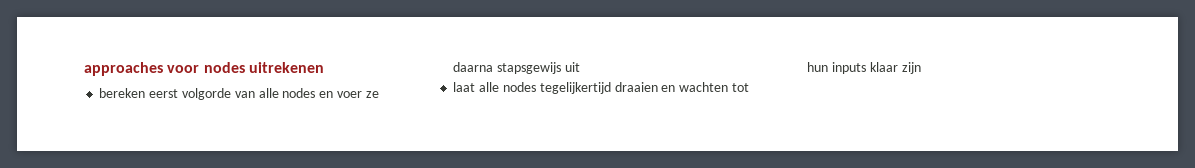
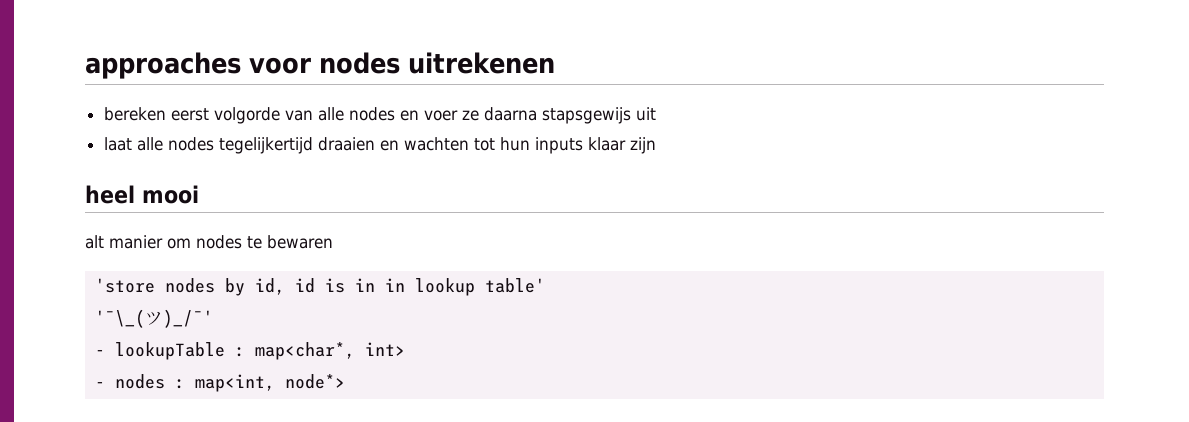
(921, 68) none -> [85,185,199,204] [85,235,333,249] [95,278,546,296] [95,309,214,328] [95,342,406,360] [95,374,346,392] // heel mooi // alt manier om nodes te bewaren // 'store nodes by id, id is in in lookup table' // '¯\_(ツ)_/¯' // - lookupTable : map<char*, int> // - nodes : map<int, node*>

